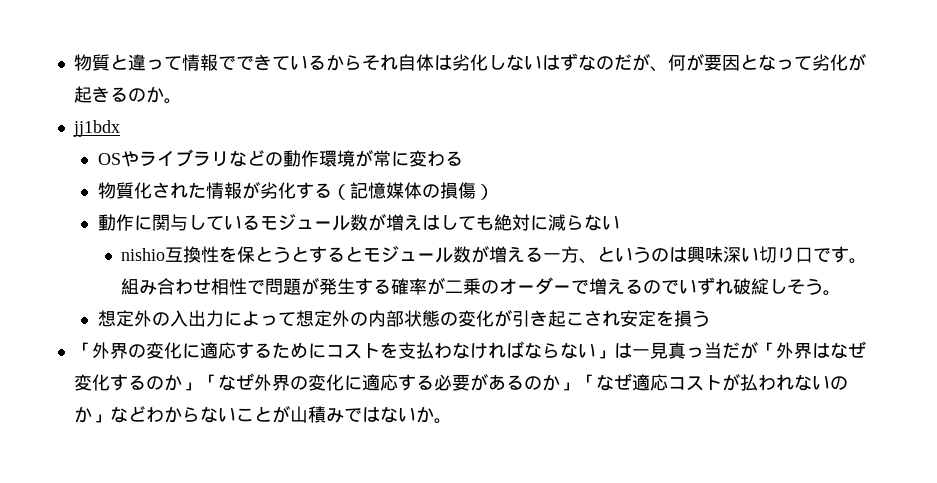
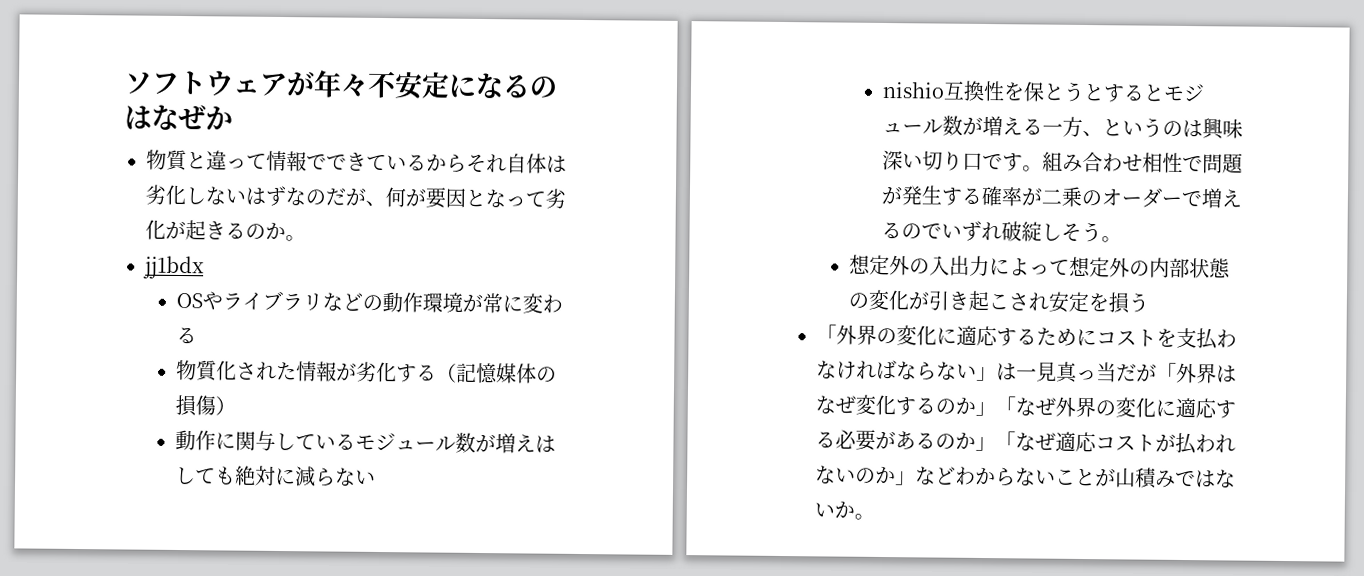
(73, 62) none -> [124,70,558,100] [124,104,233,131] ソフトウェアが年々不安定になるのはなぜか //

